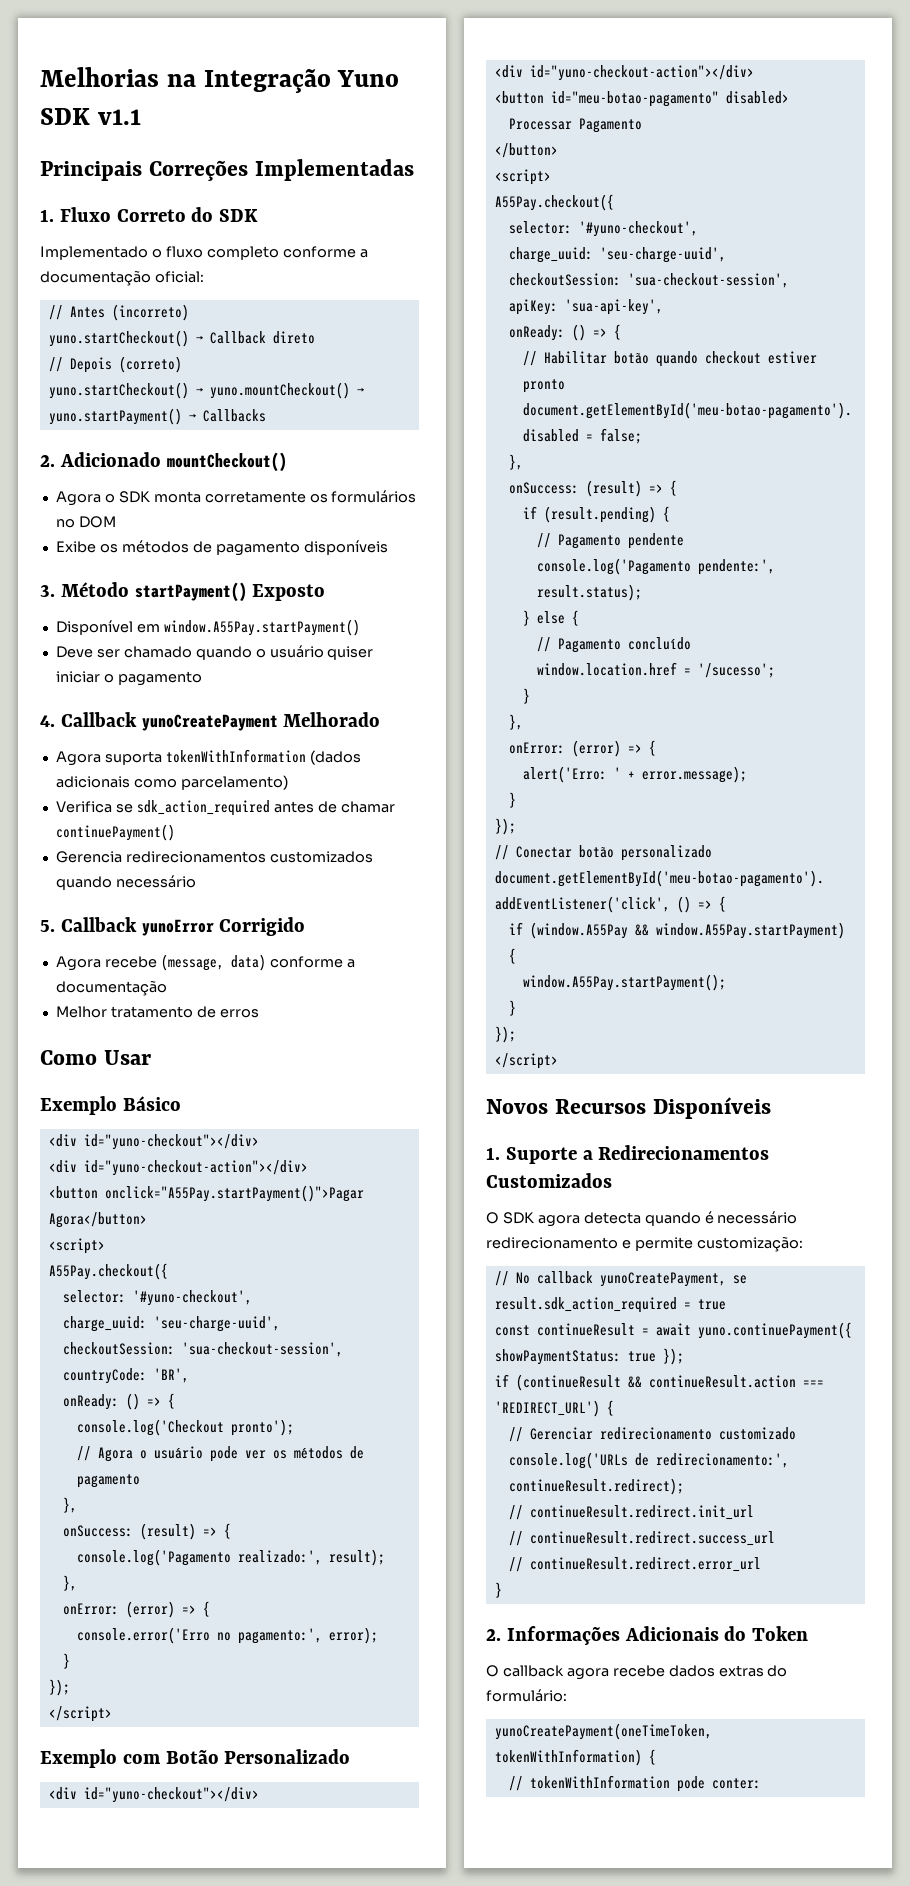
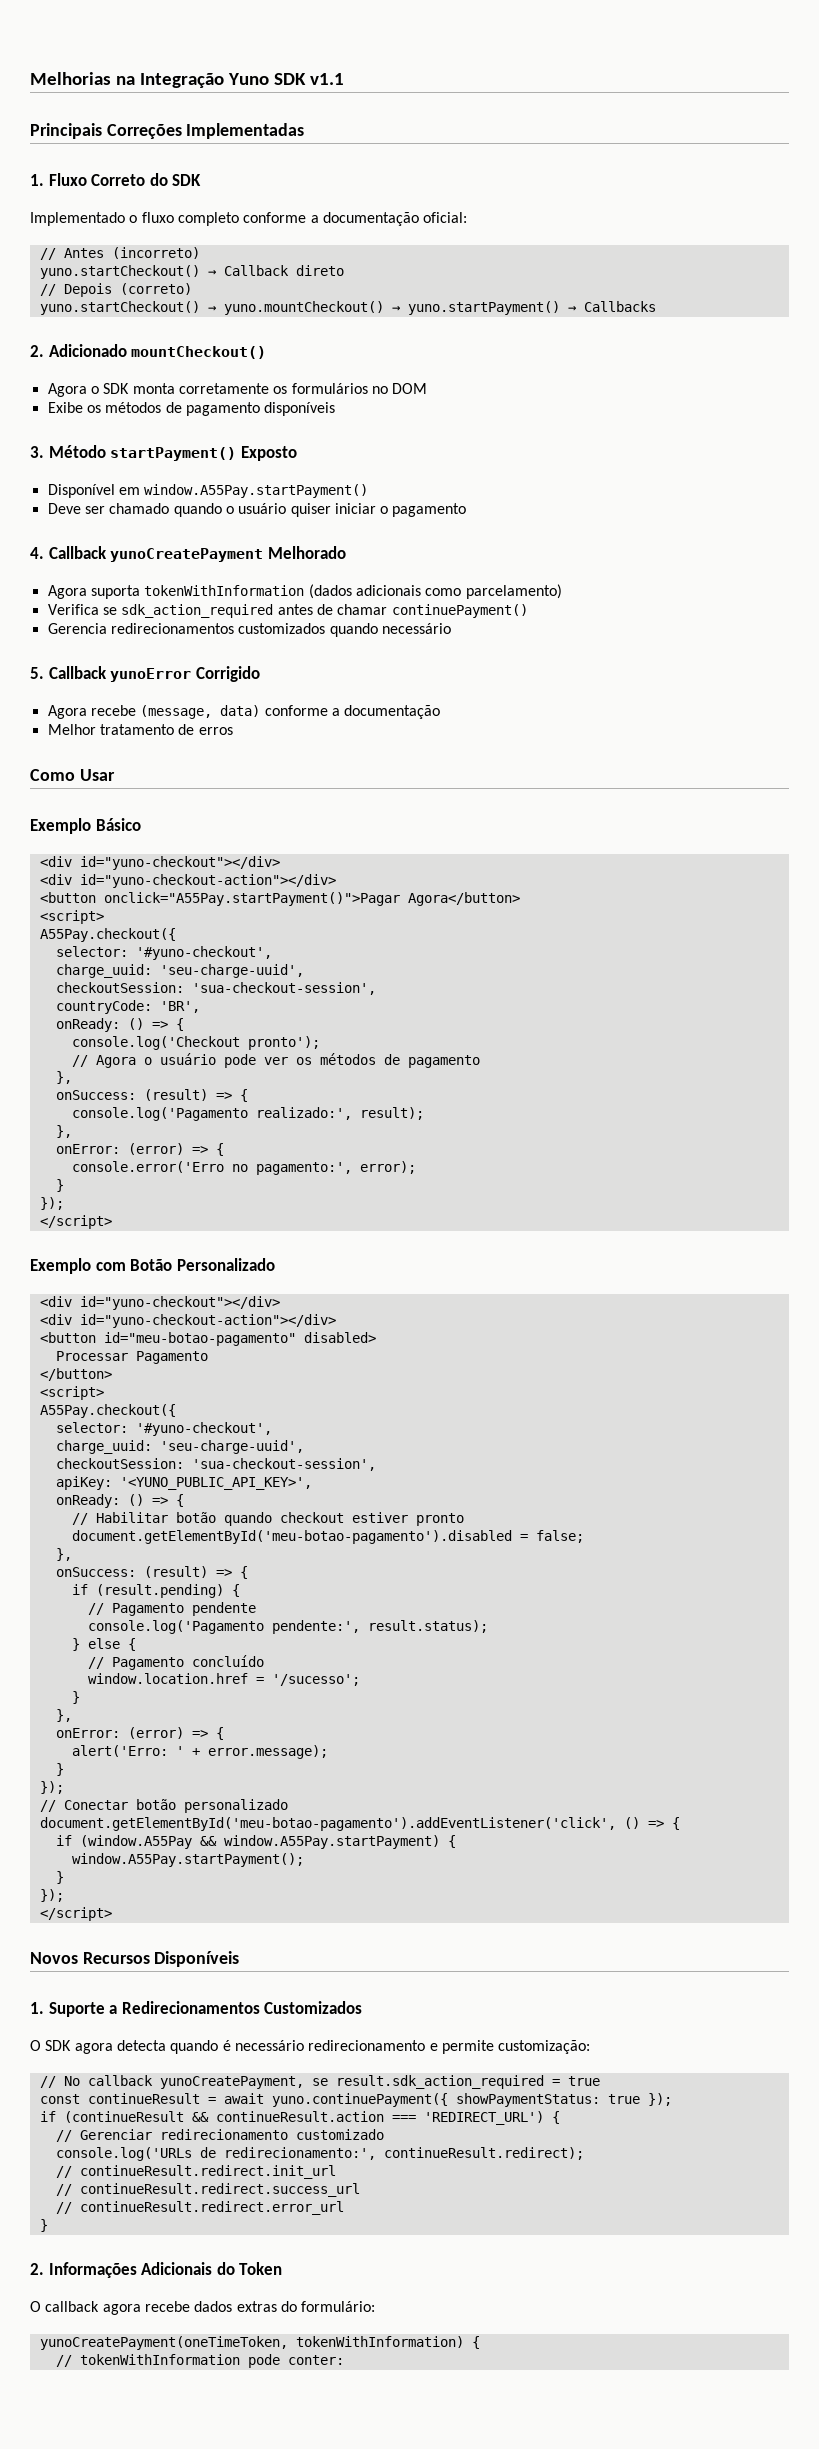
[564,299,663,315] 'sua-api-key', -> [119,1477,312,1490] '<YUNO_PUBLIC_API_KEY>',

